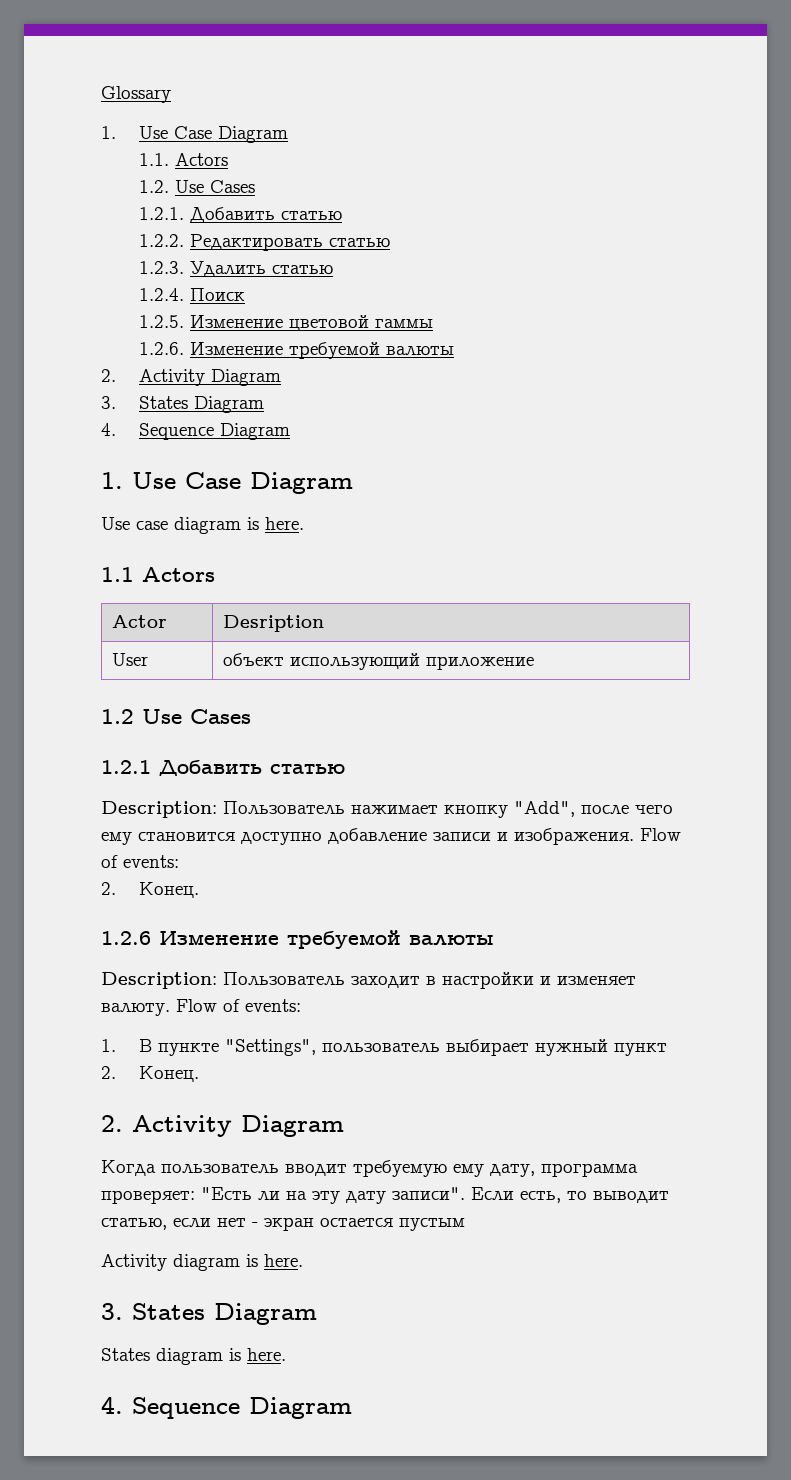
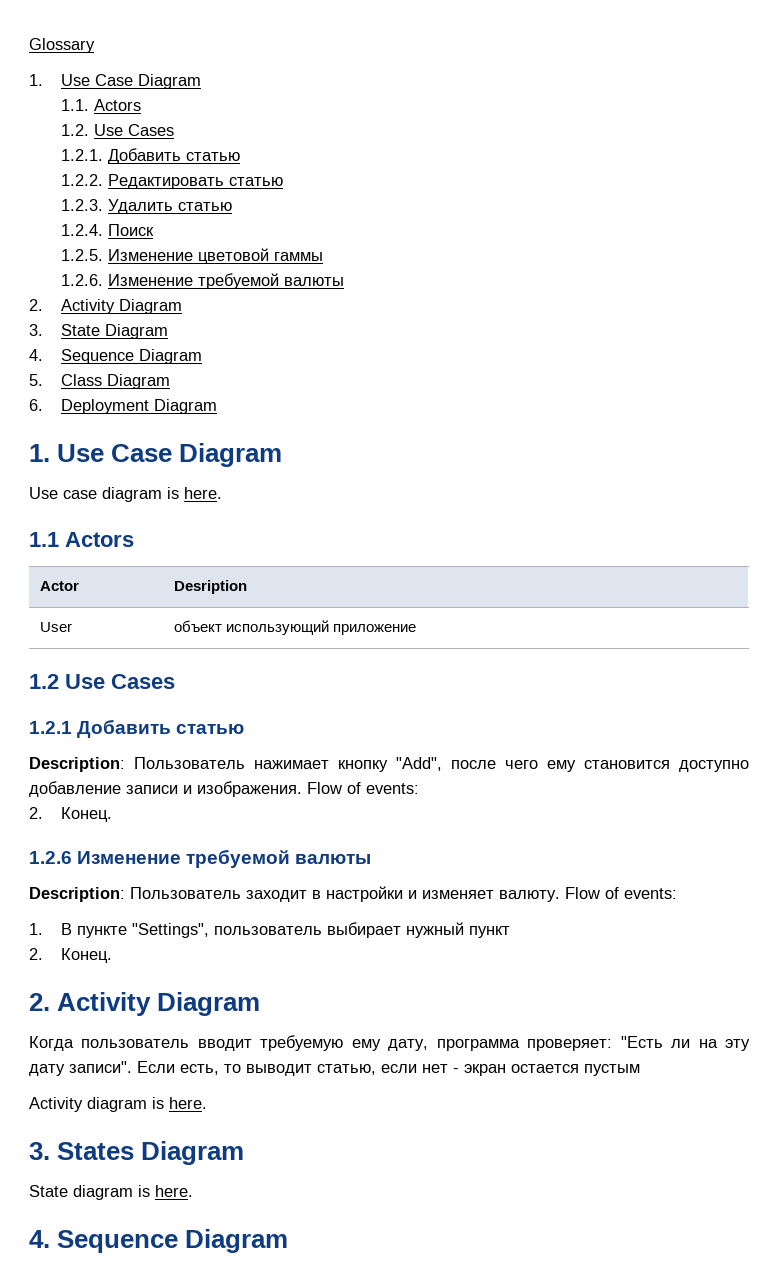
[138,396,188,409] States -> [61,324,101,336] State
(290, 431) none -> [29,374,171,389] [29,399,218,414] // 5. Class Diagram // 6. Deployment Diagram
[101,1348,150,1361] States -> [29,1185,68,1197] State

